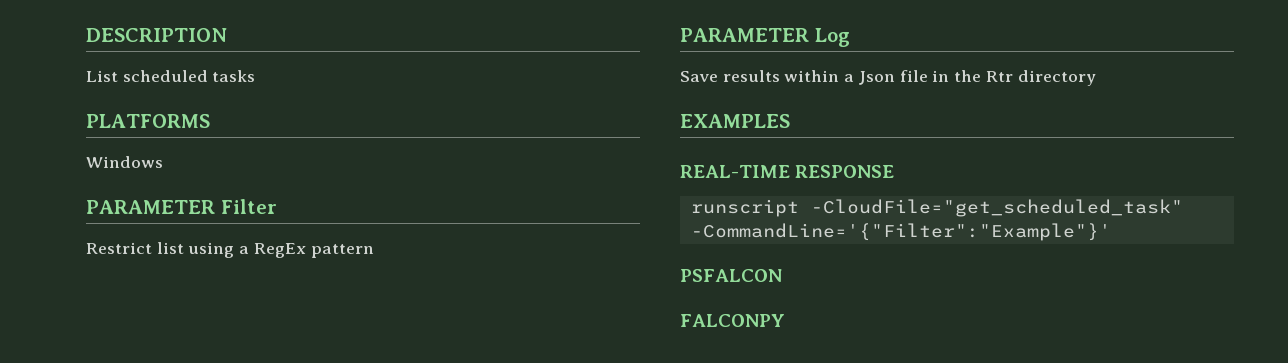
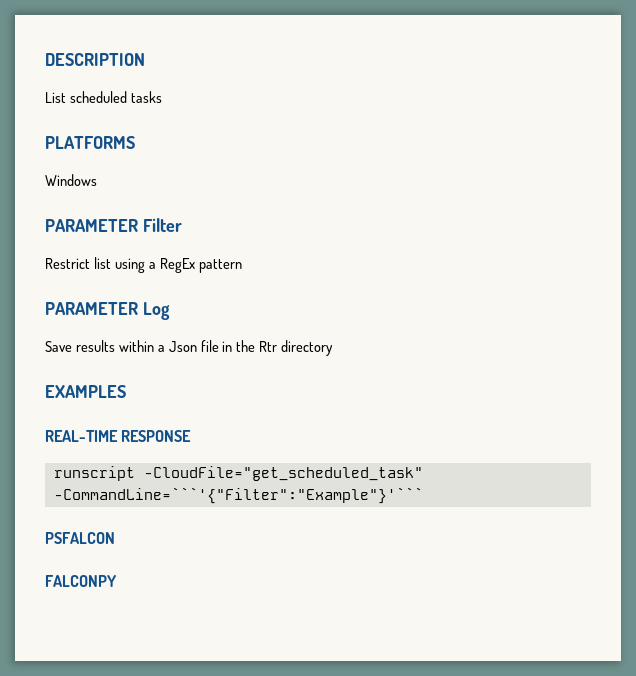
[690,223,1111,241] -CommandLine='{"Filter":"Example"}' -> [53,487,423,504] -CommandLine=```'{"Filter":"Example"}'```

